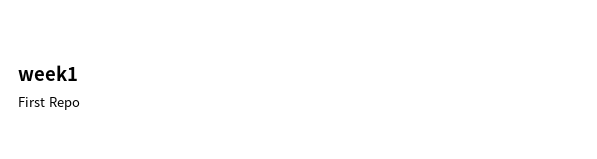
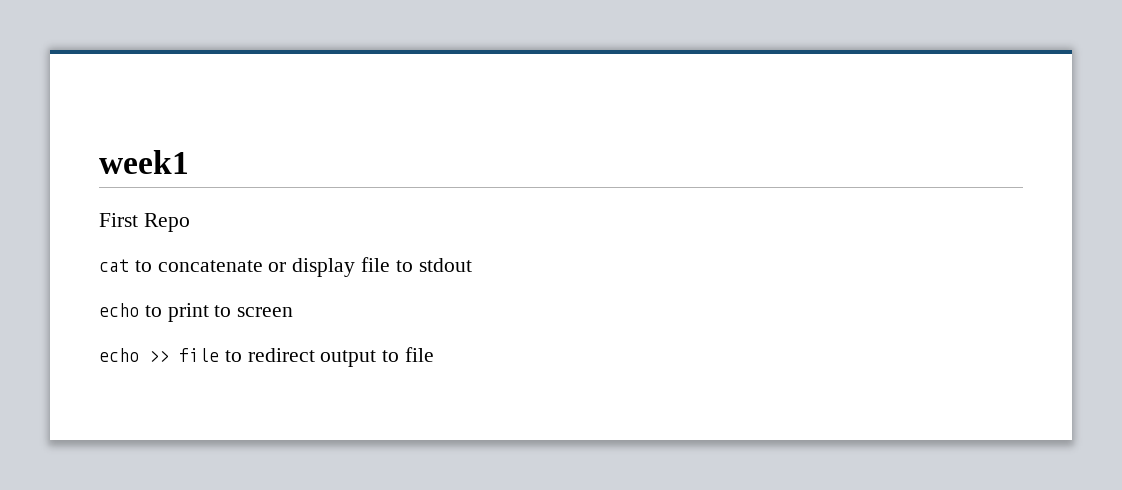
(80, 103) none -> [99,257,472,277] [99,303,294,322] [99,347,435,367] // cat to concatenate or display file to stdout // echo to print to screen // echo >> file to redirect output to file

